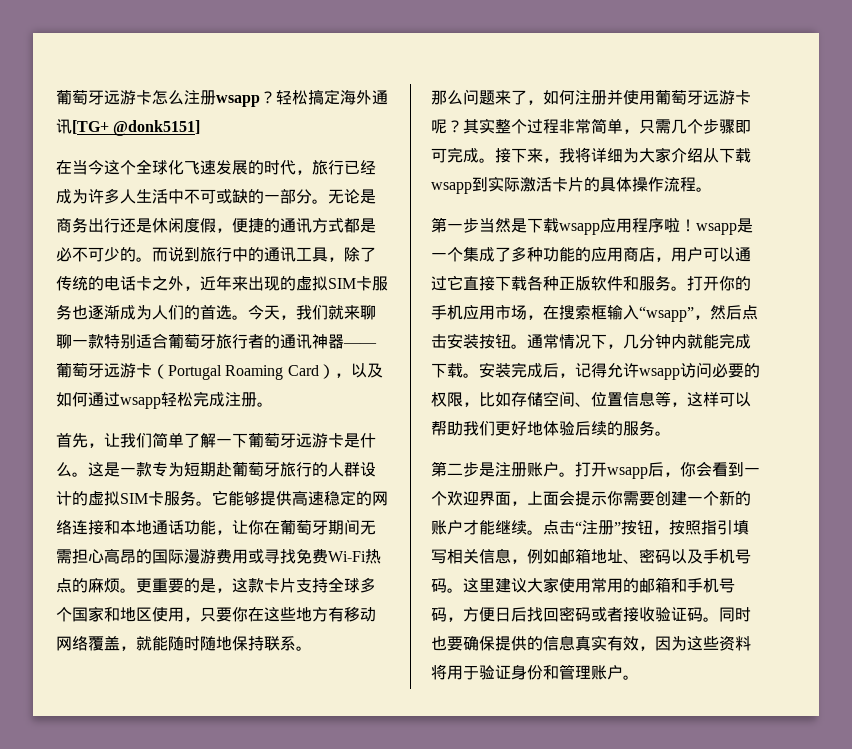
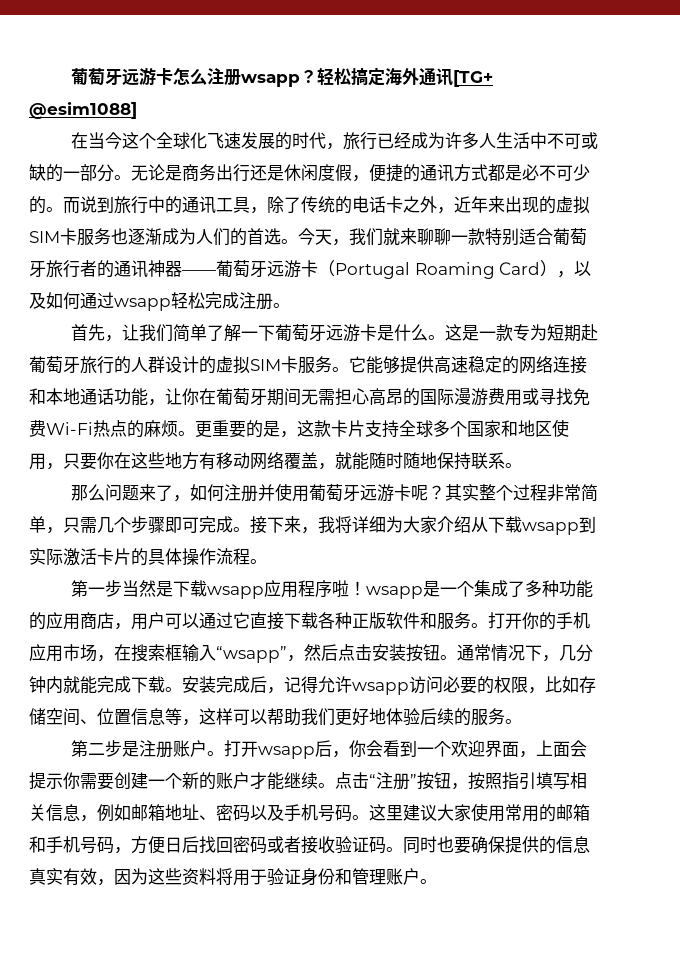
[113,120,201,136] @donk5151] -> [29,102,137,119] @esim1088]

